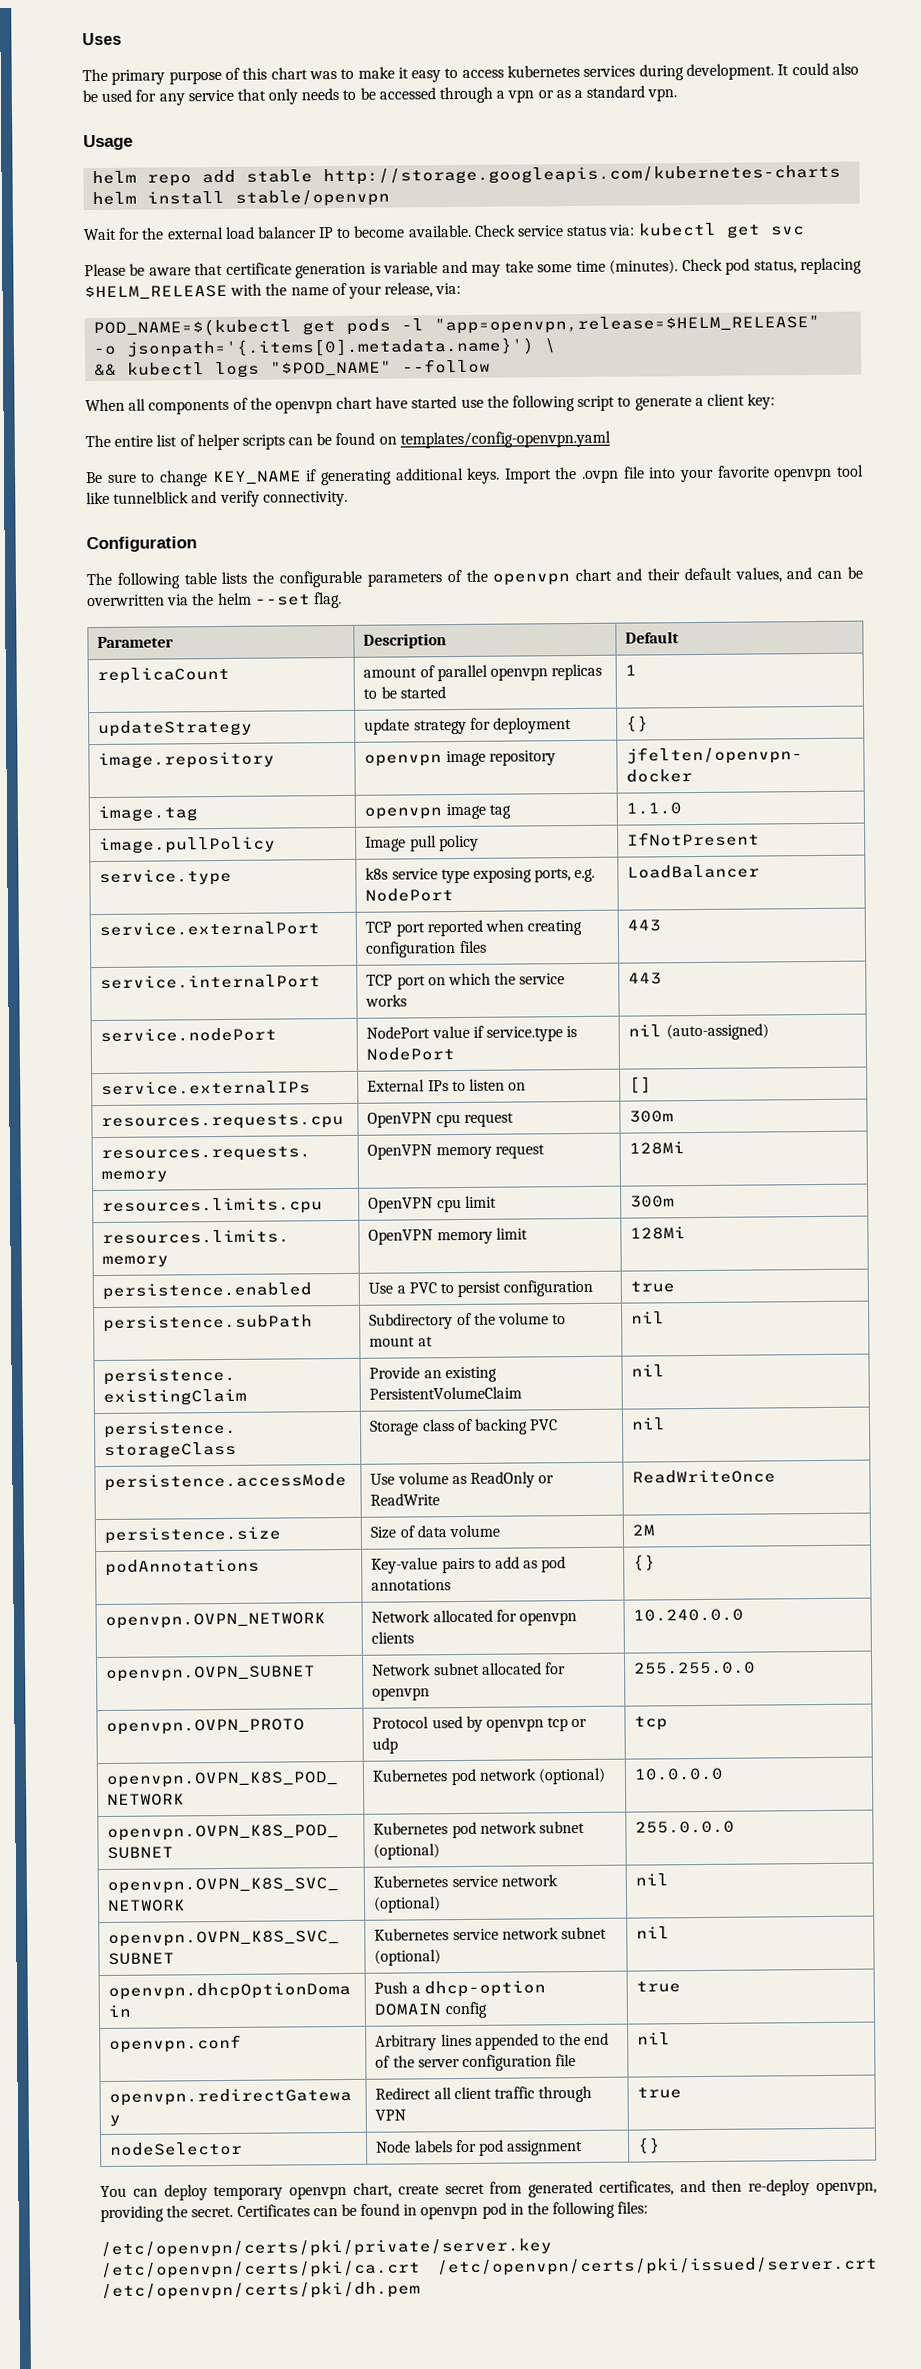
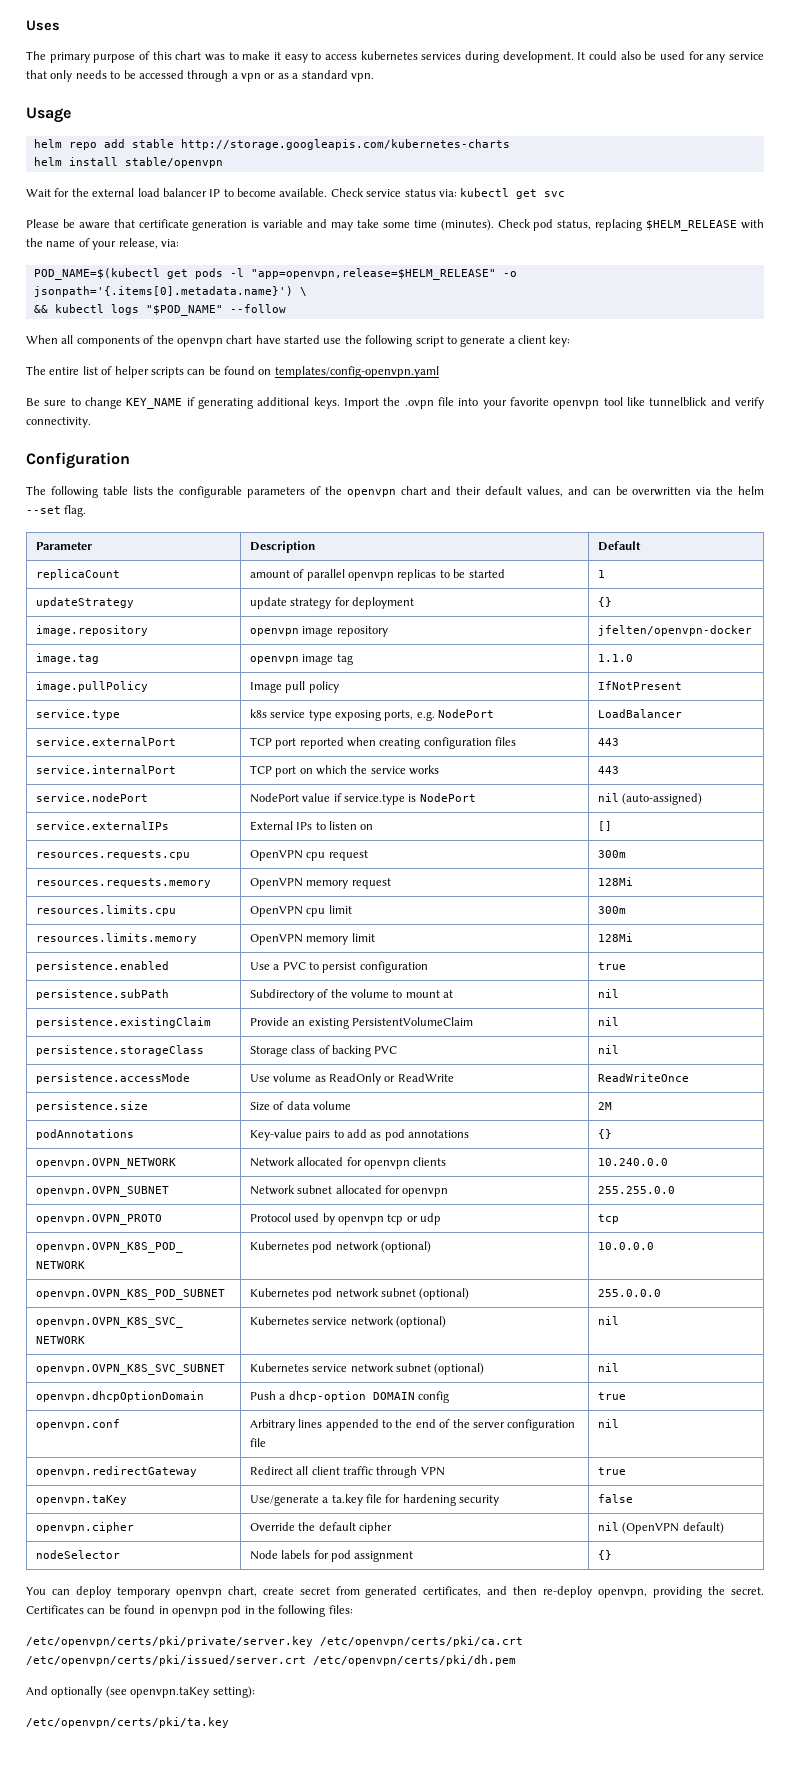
(683, 2093) none -> [35,1495,127,1505] [249,1494,500,1506] [597,1494,633,1503] [35,1522,134,1533] [249,1522,393,1534] [597,1522,724,1534] // openvpn.taKey | Use/generate a ta.key file for hardening security | false // openvpn.cipher | Override the default cipher | nil (OpenVPN default)
(421, 2291) none -> [26,1686,255,1698] [26,1717,229,1728] // And optionally (see openvpn.taKey setting): // /etc/openvpn/certs/pki/ta.key

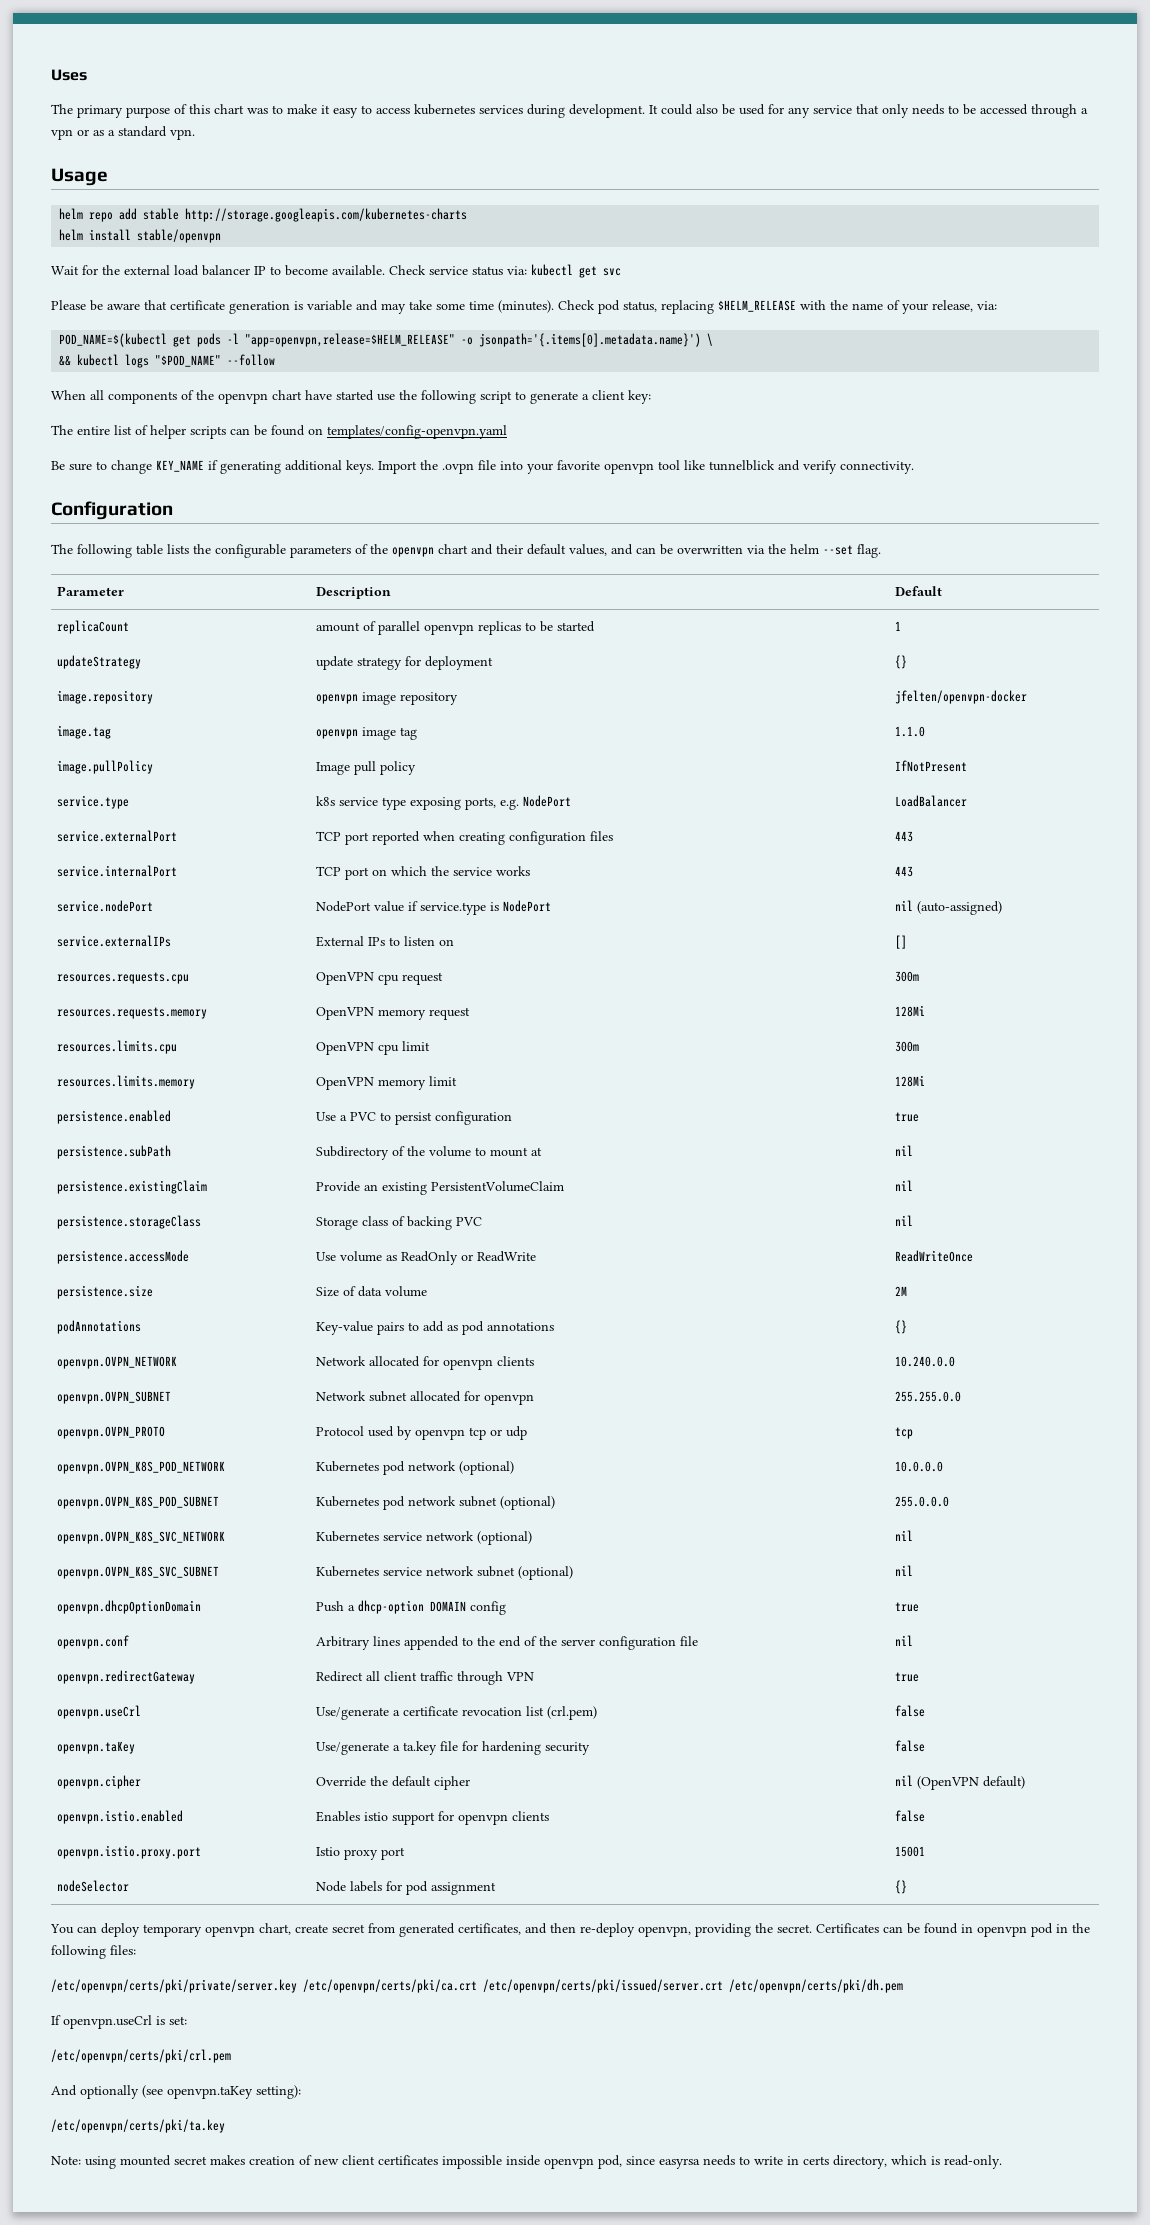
(626, 1471) none -> [57,1705,142,1719] [316,1706,598,1720] [895,1705,926,1717] // openvpn.useCrl | Use/generate a certificate revocation list (crl.pem) | false
(724, 1528) none -> [57,1810,184,1824] [316,1811,550,1825] [895,1810,926,1822] [57,1845,202,1859] [316,1847,406,1860] [895,1846,926,1857] // openvpn.istio.enabled | Enables istio support for openvpn clients | false // openvpn.istio.proxy.port | Istio proxy port | 15001
(516, 1660) none -> [51,2015,187,2029] [51,2049,231,2063] // If openvpn.useCrl is set: // /etc/openvpn/certs/pki/crl.pem
(229, 1722) none -> [51,2155,1002,2169] // Note: using mounted secret makes creation of new client certificates impossible inside openvpn pod, since easyrsa needs to write in certs directory, which is read-only.

